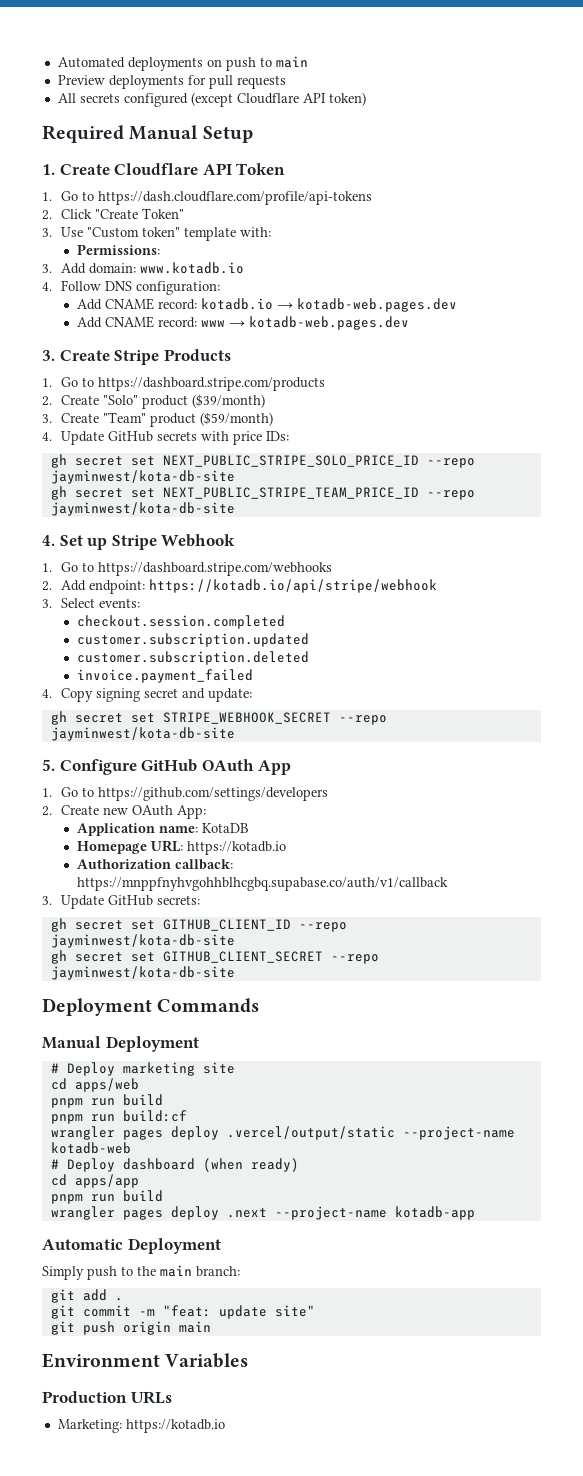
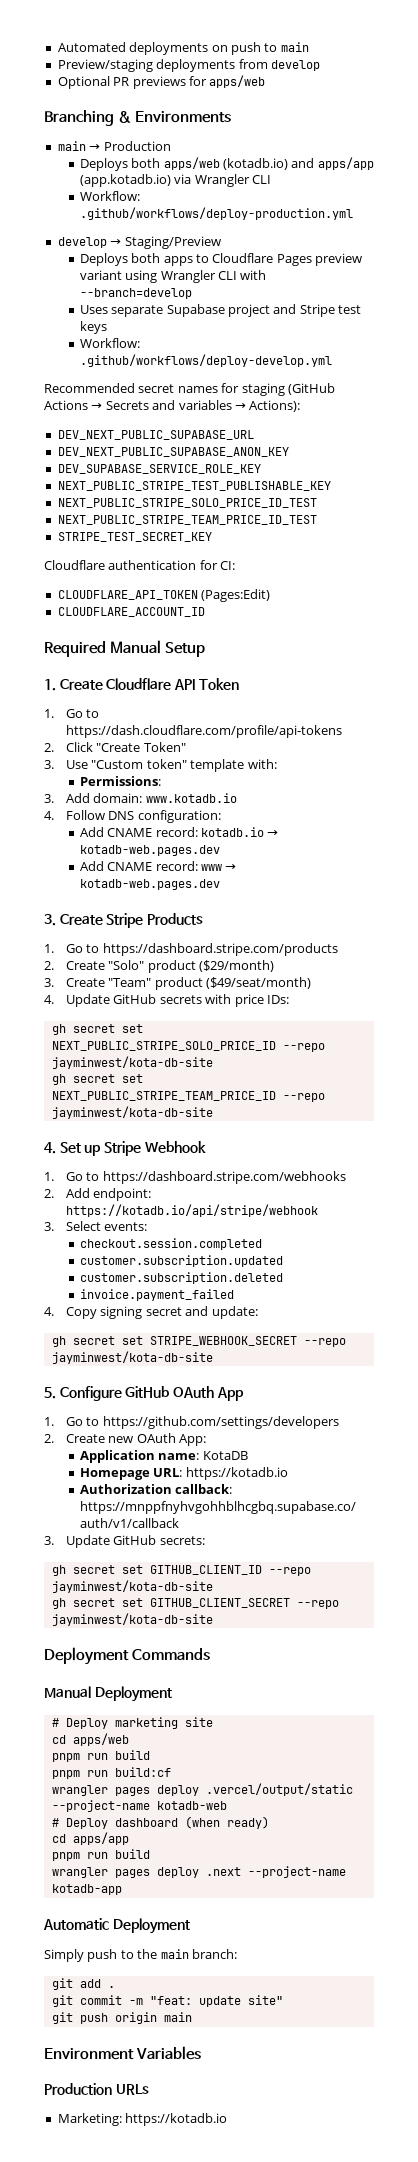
[57,75,286,89] [57,92,366,107] Preview deployments for pull requests // All secrets configured (except Cloudflare API token) -> [57,59,320,72] [57,75,266,89] [44,110,231,126] [57,141,171,151] [79,157,374,171] [79,174,271,187] [79,191,140,201] [79,207,353,220] [57,236,221,249] [79,253,363,266] [79,270,267,283] [79,288,192,299] [79,304,362,317] [79,321,107,334] [79,338,140,348] [79,354,332,367] [44,383,335,396] [44,400,301,412] [57,430,254,440] [57,447,289,457] [57,464,261,474] [57,481,331,491] [57,498,317,508] [57,515,317,525] [57,532,212,542] [44,560,236,570] [57,589,271,602] [57,607,205,617] Preview/staging deployments from develop // Optional PR previews for apps/web // Branching & Environments // main → Production // Deploys both apps/web (kotadb.io) and apps/app (app.kotadb.io) via Wrangler CLI // Workflow: .github/workflows/deploy-production.yml // develop → Staging/Preview // Deploys both apps to Cloudflare Pages preview variant using Wrangler CLI with --branch=develop // Uses separate Supabase project and Stripe test keys // Workflow: .github/workflows/deploy-develop.yml // Recommended secret names for staging (GitHub Actions → Secrets and variables → Actions): // DEV_NEXT_PUBLIC_SUPABASE_URL // DEV_NEXT_PUBLIC_SUPABASE_ANON_KEY // DEV_SUPABASE_SERVICE_ROLE_KEY // NEXT_PUBLIC_STRIPE_TEST_PUBLISHABLE_KEY // NEXT_PUBLIC_STRIPE_SOLO_PRICE_ID_TEST // NEXT_PUBLIC_STRIPE_TEAM_PRICE_ID_TEST // STRIPE_TEST_SECRET_KEY // Cloudflare authentication for CI: // CLOUDFLARE_API_TOKEN (Pages:Edit) // CLOUDFLARE_ACCOUNT_ID
[191,394,265,408] ($39/month) -> [199,960,275,972] ($29/month)
[199,412,273,426] ($59/month) -> [206,977,312,989] ($49/seat/month)

